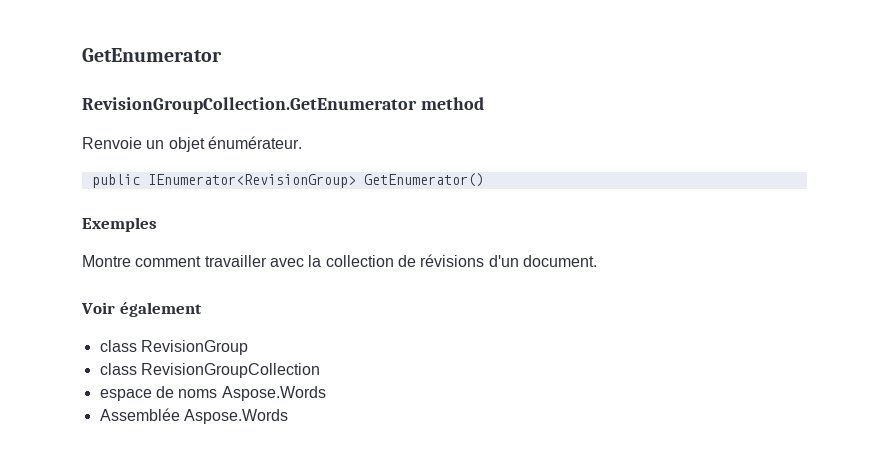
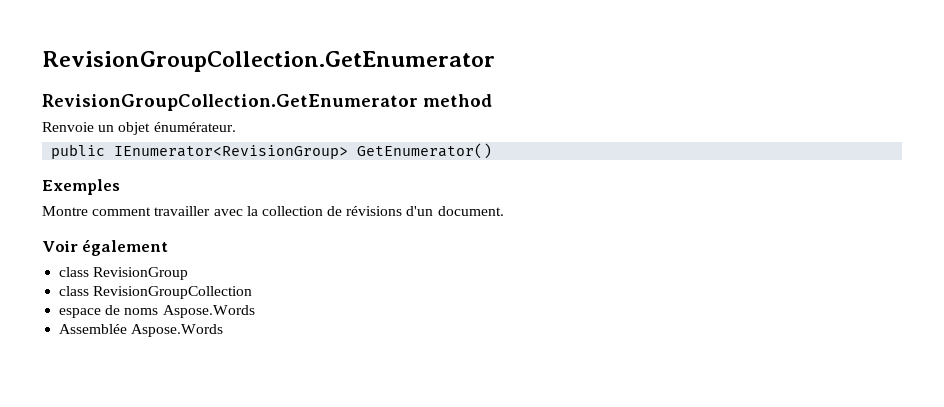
[82,48,222,62] GetEnumerator -> [42,51,495,72] RevisionGroupCollection.GetEnumerator

